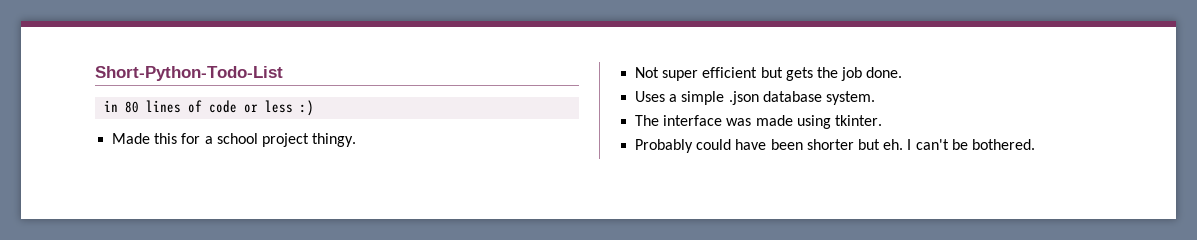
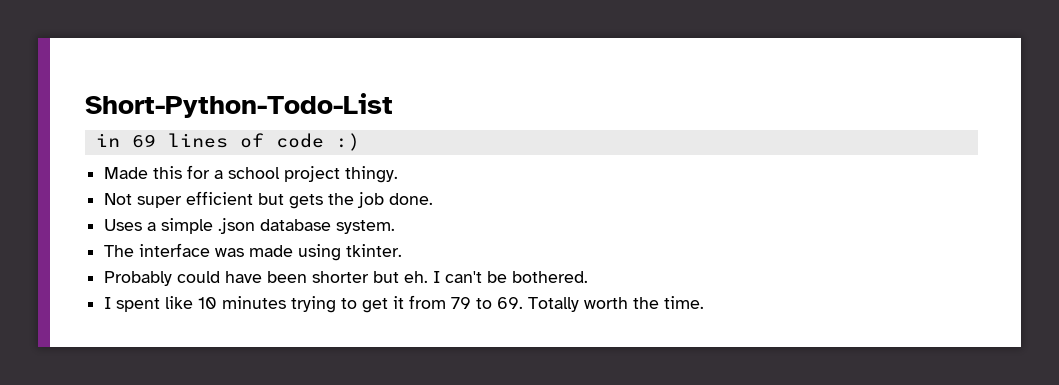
[125,101,140,113] 80 -> [131,134,156,148] 69
[244,100,294,113] or less -> (324, 140) none
(1035, 144) none -> [104,295,705,313] // I spent like 10 minutes trying to get it from 79 to 69. Totally worth the time.

